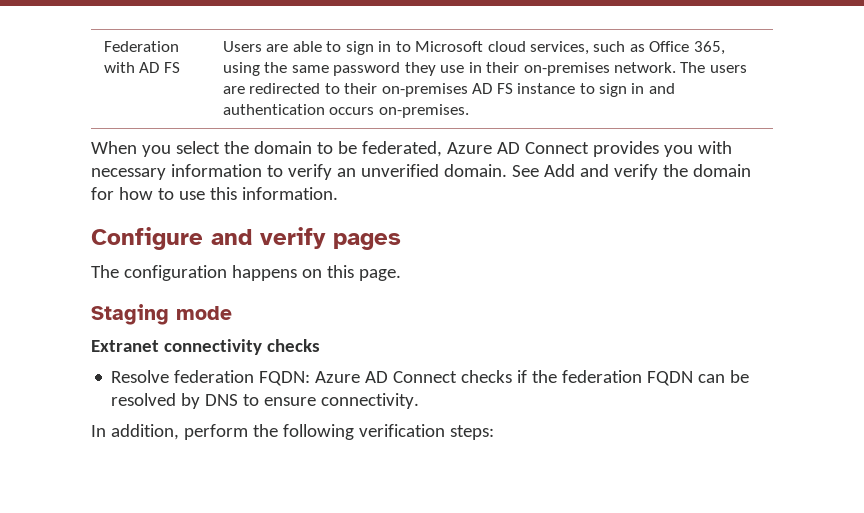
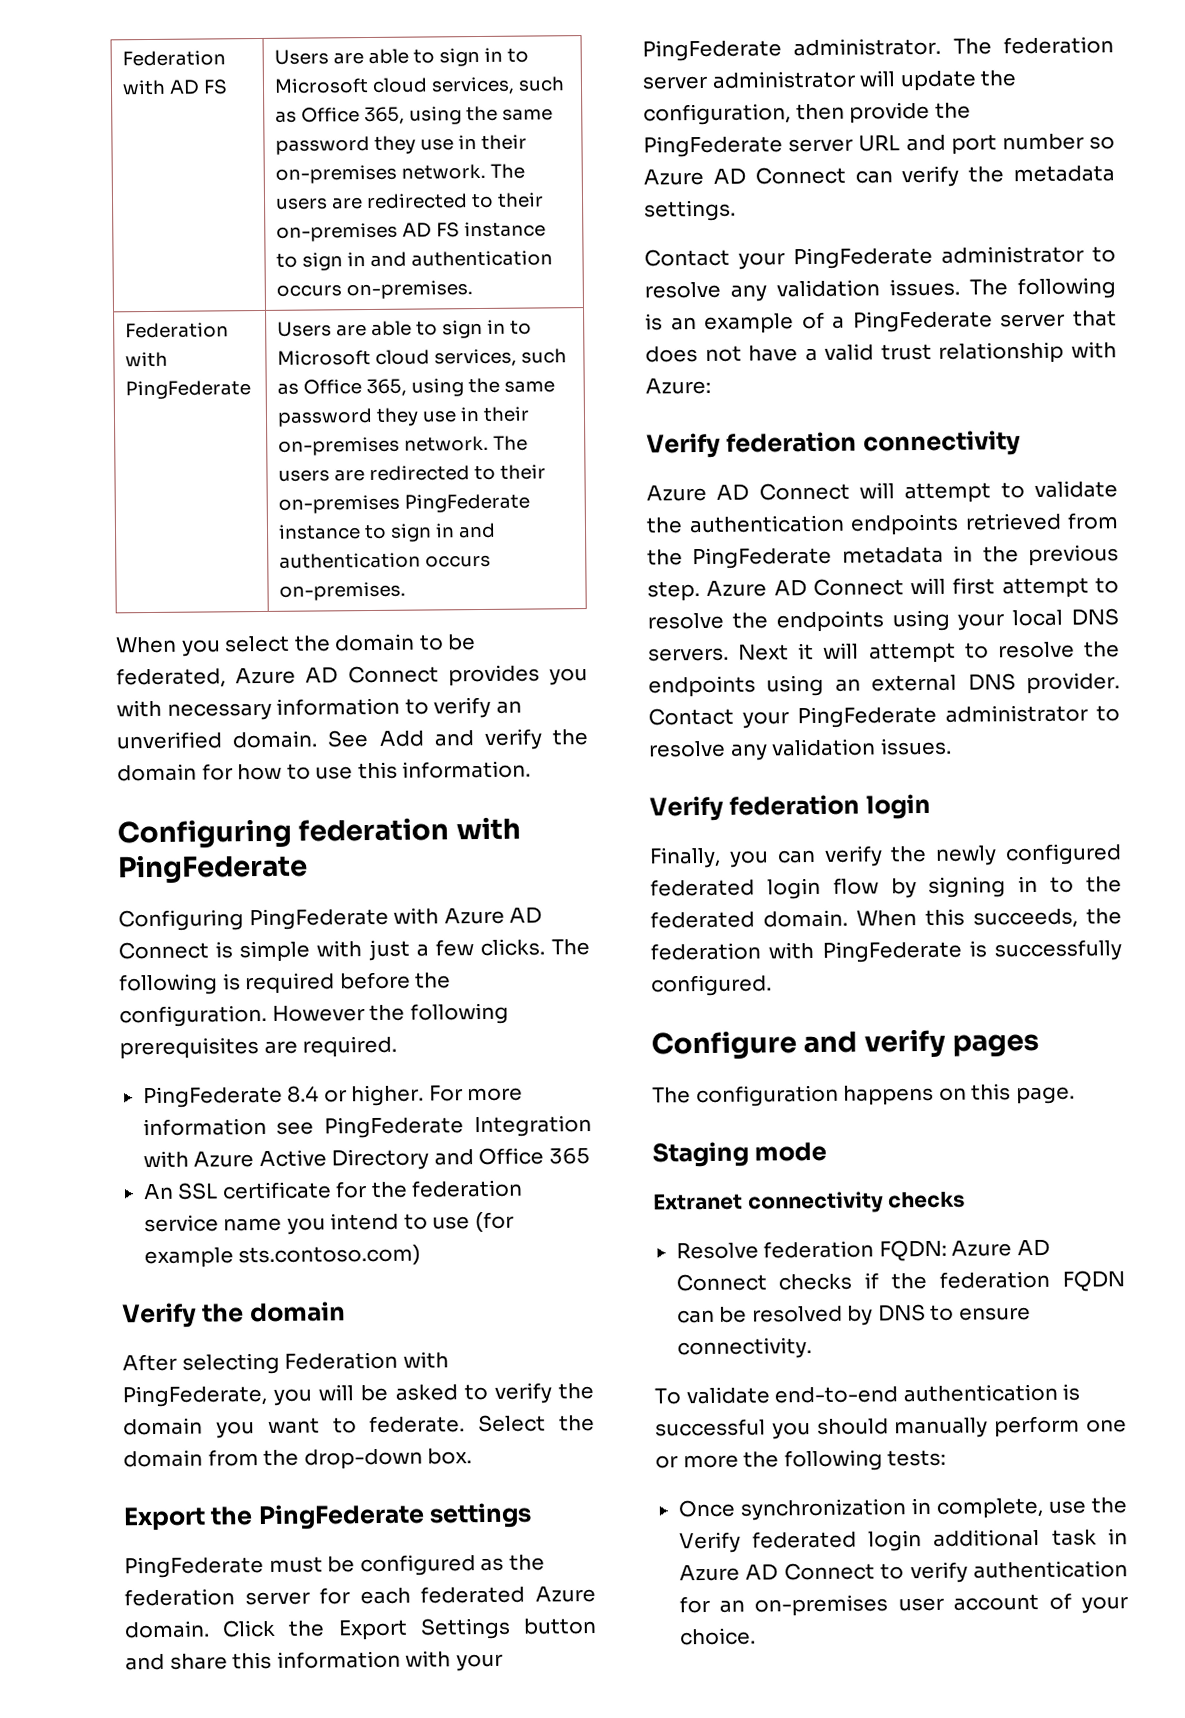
(469, 111) none -> [125,322,230,339] [125,351,169,368] [125,380,252,400] [277,319,533,339] [277,348,568,367] [277,377,556,397] [277,406,531,427] [278,435,529,456] [278,464,547,482] [278,493,531,514] [278,522,497,542] [279,552,492,569] [279,581,407,601] // Federation with PingFederate | Users are able to sign in to Microsoft cloud services, such as Office 365, using the same password they use in their on-premises network. The users are redirected to their on-premises PingFederate instance to sign in and authentication occurs on-premises.
(338, 193) none -> [117,816,521,849] [117,853,308,884] [118,906,543,932] [118,938,590,963] [119,971,452,996] [119,1002,509,1028] [119,1035,398,1060] [142,1084,524,1109] [142,1115,592,1139] [142,1147,590,1171] [142,1179,524,1200] [143,1211,514,1235] [143,1244,422,1269] [122,1301,346,1329] [122,1351,449,1375] [122,1382,595,1408] [123,1414,595,1439] [123,1448,473,1470] [123,1502,533,1531] [124,1554,545,1579] [124,1585,597,1607] [124,1617,597,1641] [125,1650,503,1672] [642,36,1114,62] [642,70,1018,92] [643,101,971,126] [643,133,1115,158] [643,165,1115,188] [644,199,736,222] [644,245,1116,270] [644,277,1116,302] [645,310,1117,334] [645,341,1117,364] [645,377,711,395] [646,430,1021,459] [646,480,1118,504] [646,512,1119,536] [647,544,1119,570] [647,577,1119,602] [647,608,1119,633] [648,641,1120,664] [648,672,1120,698] [648,704,1120,729] [648,737,952,761] [649,793,931,822] [649,843,1122,869] [650,875,1122,900] [650,908,1122,929] [650,939,1122,963] [651,974,772,997] // Configuring federation with PingFederate // Configuring PingFederate with Azure AD Connect is simple with just a few clicks. The following is required before the configuration. However the following prerequisites are required. // PingFederate 8.4 or higher. For more information see PingFederate Integration with Azure Active Directory and Office 365 // An SSL certificate for the federation service name you intend to use (for example sts.contoso.com) // Verify the domain // After selecting Federation with PingFederate, you will be asked to verify the domain you want to federate. Select the domain from the drop-down box. // Export the PingFederate settings // PingFederate must be configured as the federation server for each federated Azure domain. Click the Export Settings button and share this information with your PingFederate administrator. The federation server administrator will update the configuration, then provide the PingFederate server URL and port number so Azure AD Connect can verify the metadata settings. // Contact your PingFederate administrator to resolve any validation issues. The following is an example of a PingFederate server that does not have a valid trust relationship with Azure: // Verify federation connectivity // Azure AD Connect will attempt to validate the authentication endpoints retrieved from the PingFederate metadata in the previous step. Azure AD Connect will first attempt to resolve the endpoints using your local DNS servers. Next it will attempt to resolve the endpoints using an external DNS provider. Contact your PingFederate administrator to resolve any validation issues. // Verify federation login // Finally, you can verify the newly configured federated login flow by signing in to the federated domain. When this succeeds, the federation with PingFederate is successfully configured.
[91,424,494,440] In addition, perform the following verification steps: -> [654,1383,1081,1405] [655,1415,1127,1440] [655,1449,947,1472] [677,1497,1127,1521] [678,1528,1128,1554] [678,1560,1128,1584] [678,1592,1128,1617] [678,1627,756,1646] To validate end-to-end authentication is successful you should manually perform one or more the following tests: // Once synchronization in complete, use the Verify federated login additional task in Azure AD Connect to verify authentication for an on-premises user account of your choice.

